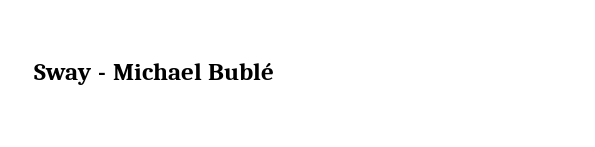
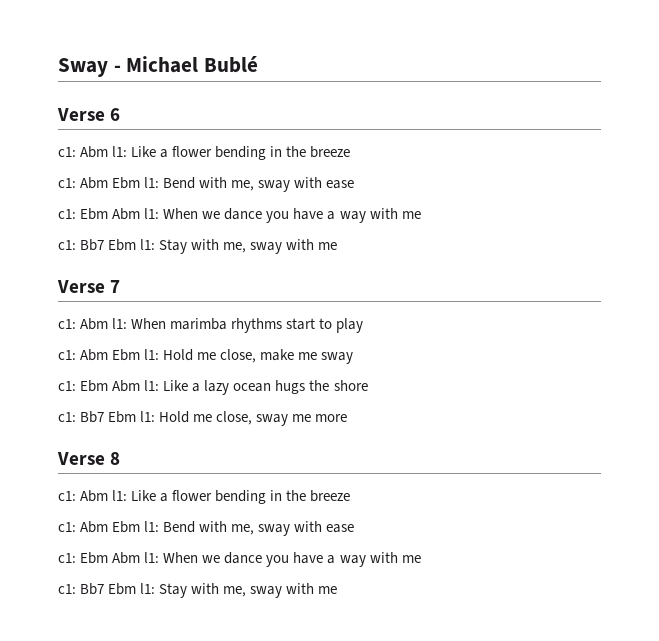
(275, 71) none -> [57,108,121,121] [58,146,351,160] [58,177,355,192] [58,208,421,223] [58,239,338,254] [57,280,121,293] [58,318,364,333] [58,349,354,364] [58,380,368,395] [58,411,348,426] [57,452,121,465] [58,490,351,504] [58,521,355,536] [58,552,421,567] [58,583,338,598] // Verse 6 // c1: Abm l1: Like a flower bending in the breeze // c1: Abm Ebm l1: Bend with me, sway with ease // c1: Ebm Abm l1: When we dance you have a way with me // c1: Bb7 Ebm l1: Stay with me, sway with me // Verse 7 // c1: Abm l1: When marimba rhythms start to play // c1: Abm Ebm l1: Hold me close, make me sway // c1: Ebm Abm l1: Like a lazy ocean hugs the shore // c1: Bb7 Ebm l1: Hold me close, sway me more // Verse 8 // c1: Abm l1: Like a flower bending in the breeze // c1: Abm Ebm l1: Bend with me, sway with ease // c1: Ebm Abm l1: When we dance you have a way with me // c1: Bb7 Ebm l1: Stay with me, sway with me

